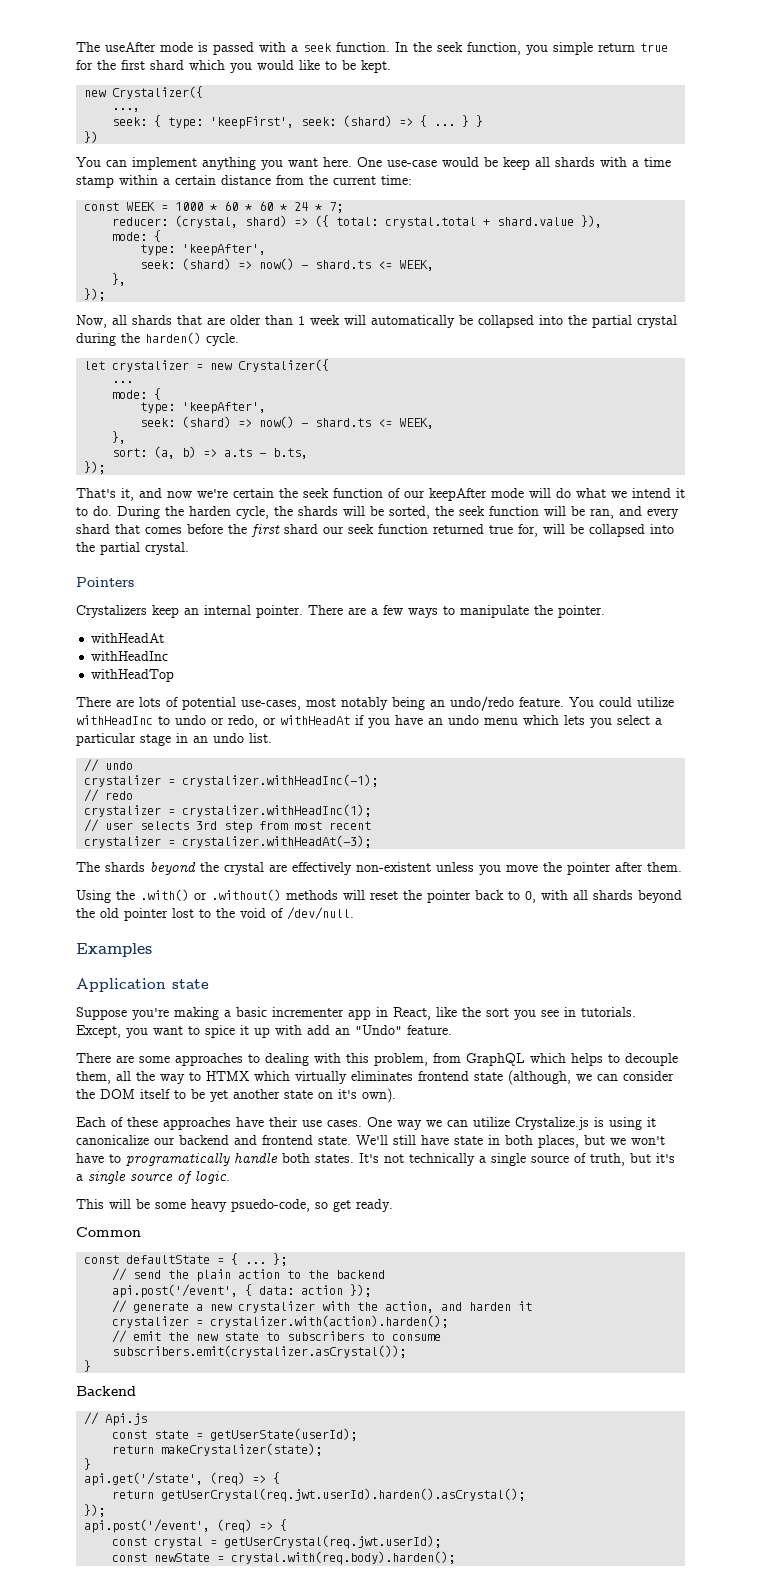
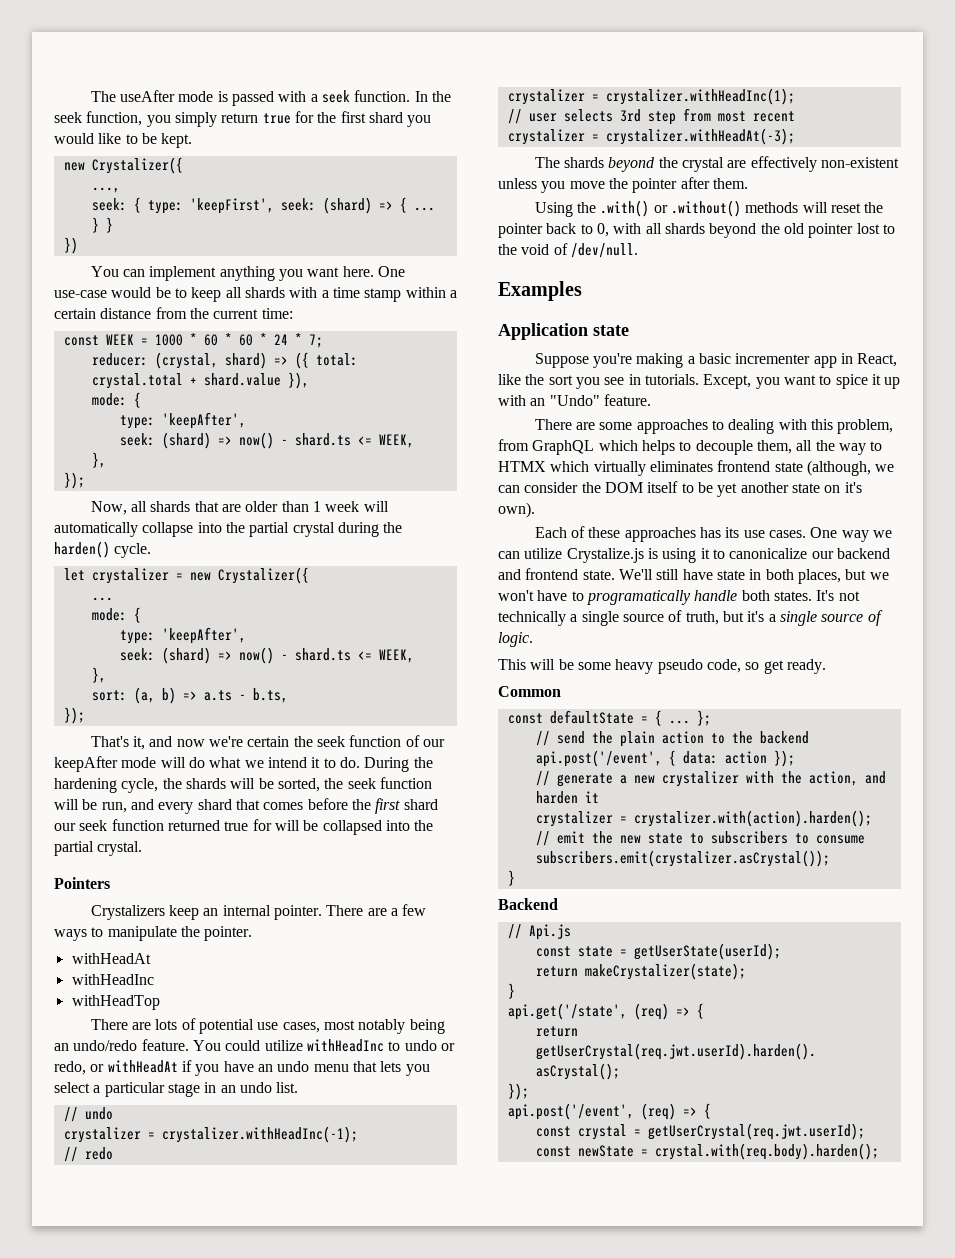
[553,42,593,55] simple -> [174,112,217,127] simply
[189,60,225,70] which -> (403, 117) none
(498, 162) none -> [174,288,187,298] to
[459,315,534,328] be collapsed -> [142,522,194,537] collapse
[189,506,231,516] harden -> [54,778,117,793] hardening
[590,508,614,519] ran, -> [101,802,127,813] run,
[518,524,538,537] for, -> [252,819,272,831] for
[241,700,301,710] use-cases, -> [257,1022,320,1033] use cases,
[523,715,559,725] which -> [352,1061,377,1072] that
[307,1025,330,1035] add -> (526, 400) none
[236,1117,298,1127] have their -> [699,527,740,538] has its
(656, 1122) none -> [712,549,725,559] to
[231,1199,310,1212] psuedo-code, -> [657,659,741,674] pseudo code,

